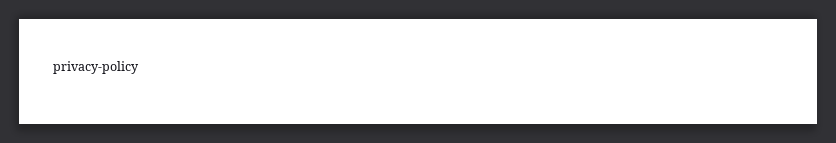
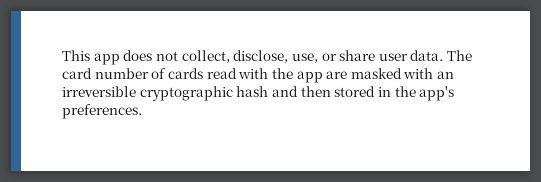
[53,61,139,74] privacy-policy -> [62,50,473,65] [62,68,455,83] [62,86,455,101] [62,104,142,119] This app does not collect, disclose, use, or share user data. The card number of cards read with the app are masked with an irreversible cryptographic hash and then stored in the app's preferences.

